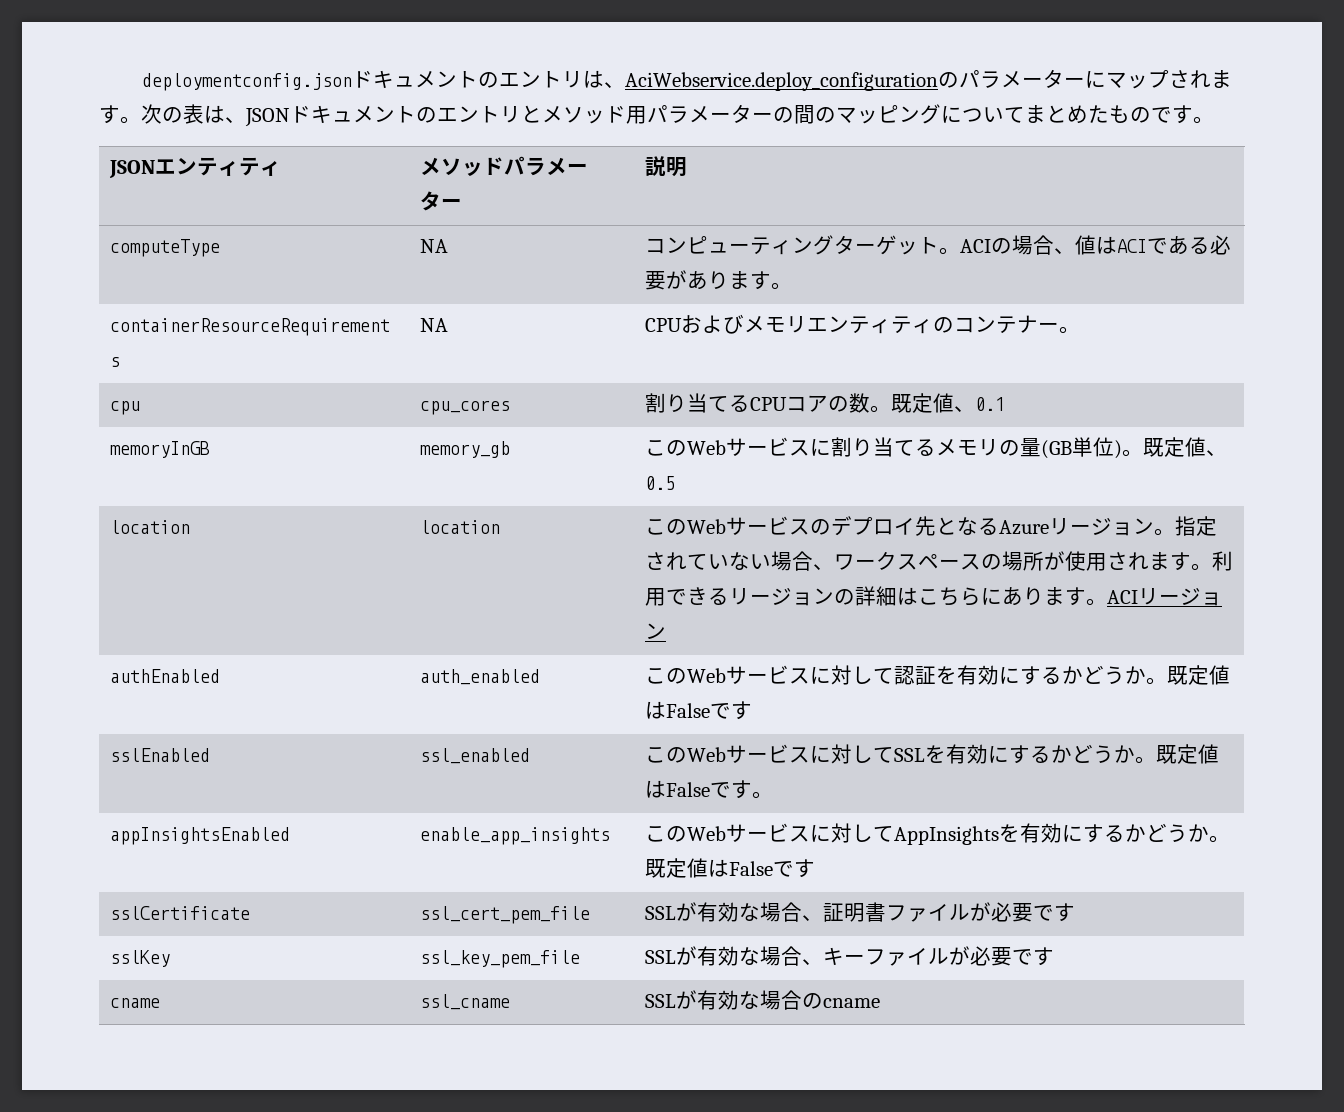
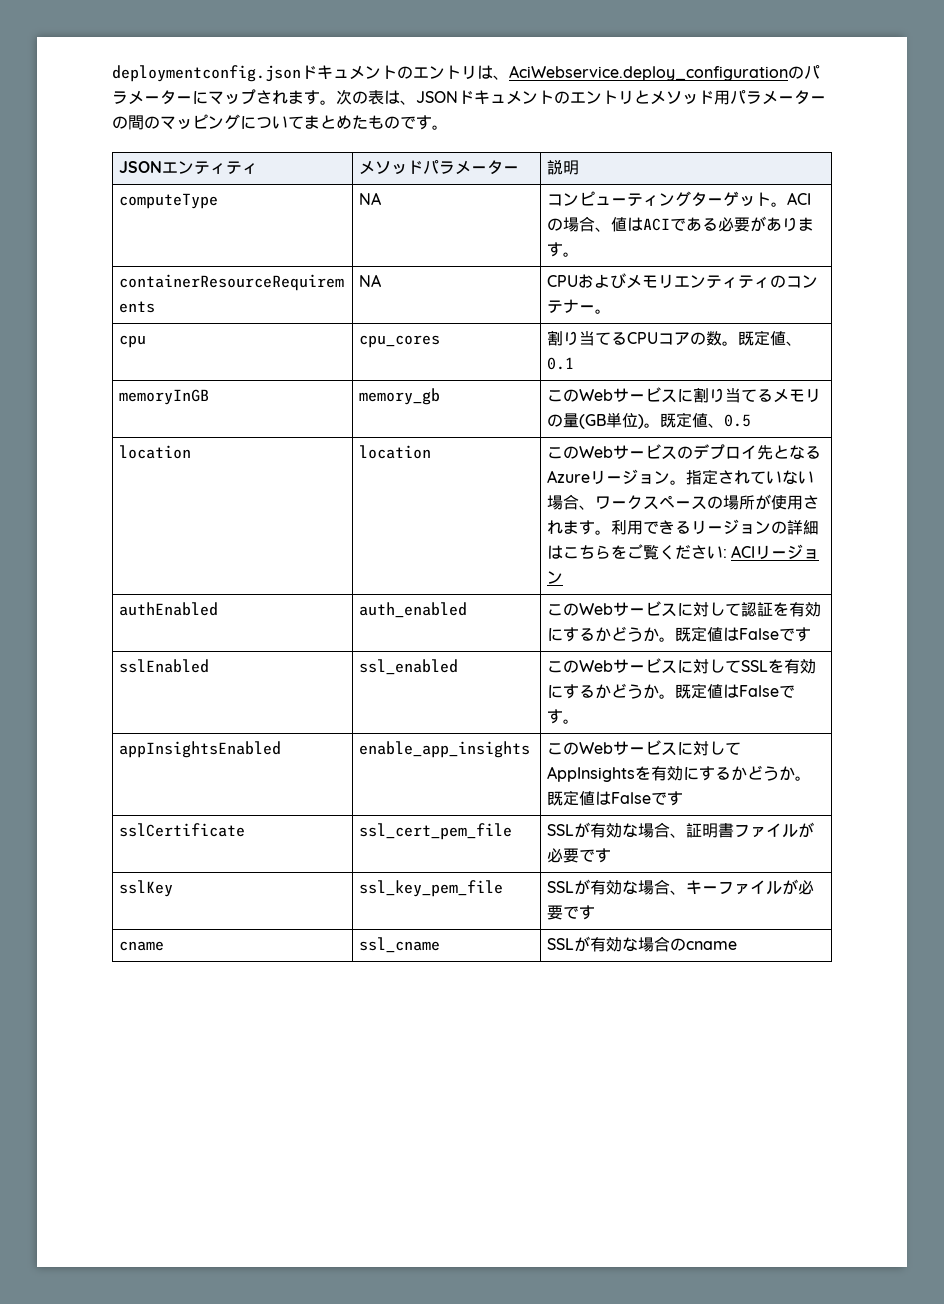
[981,587,1108,606] にあります。 -> [611,544,728,560] をご覧ください:

